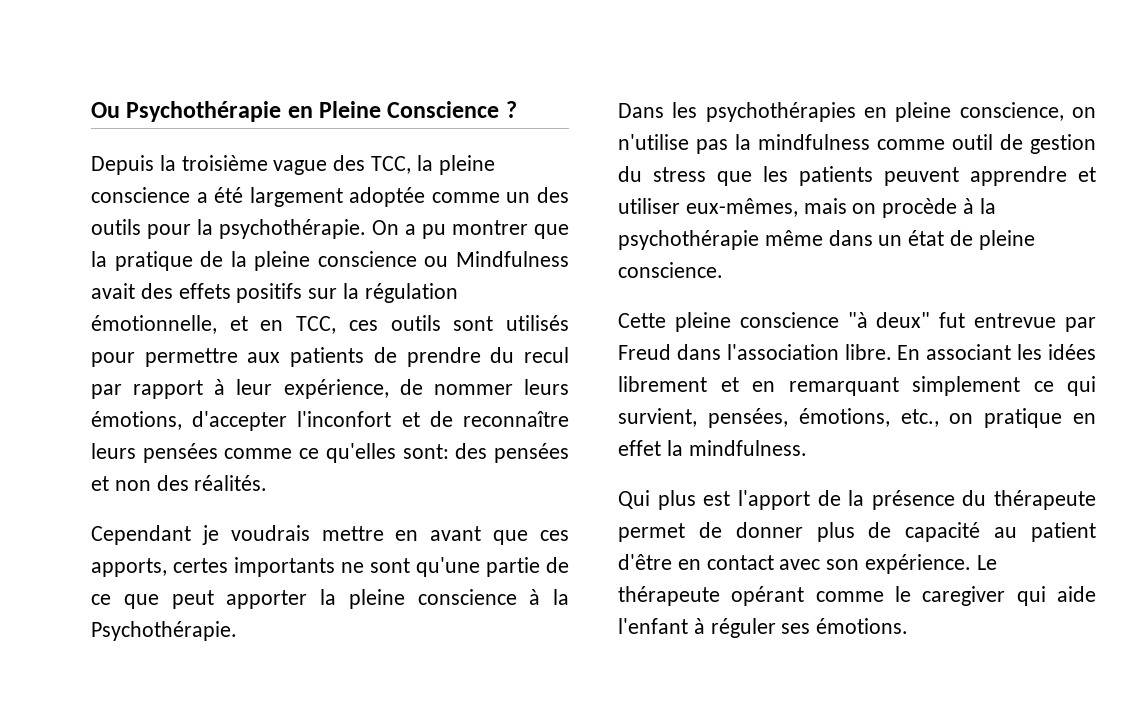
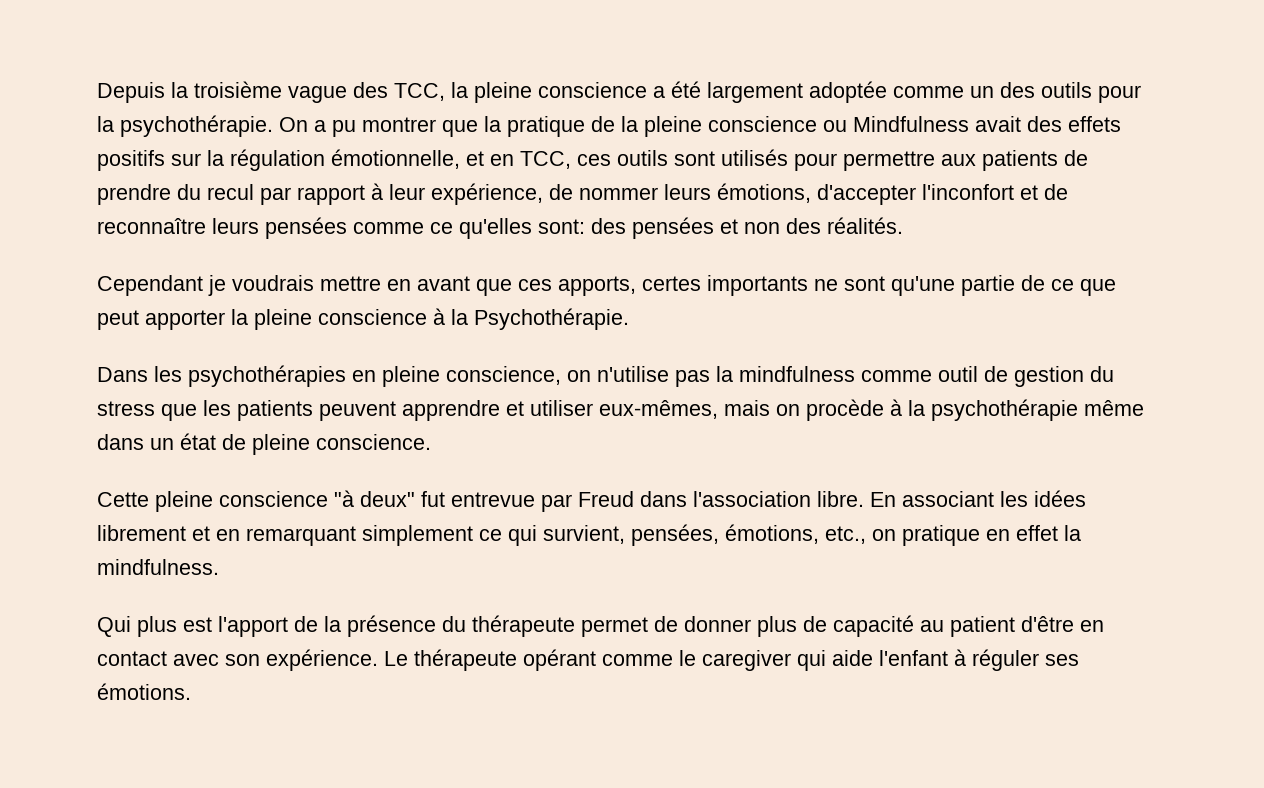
[91,101,517,122] Ou Psychothérapie en Pleine Conscience ? // -> (97, 92) none

